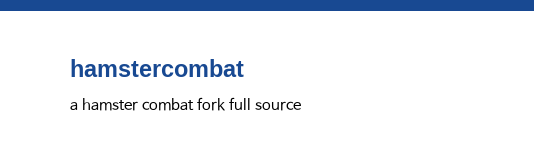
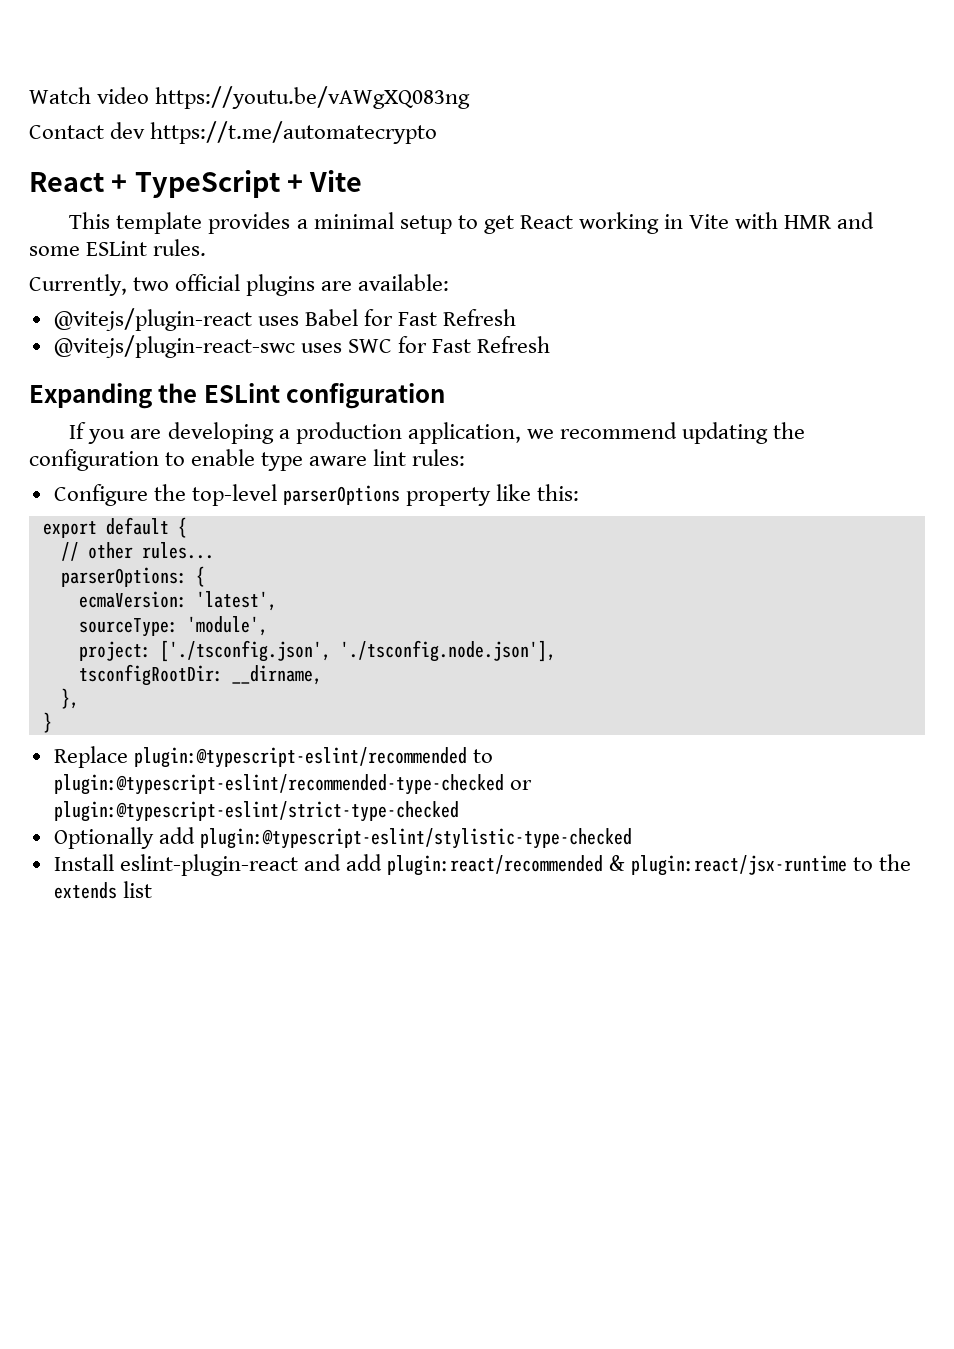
[70,59,244,77] [70,97,301,111] hamstercombat // a hamster combat fork full source -> [29,86,471,109] [29,121,438,144] [29,170,363,198] [69,212,875,234] [29,239,207,256] [29,274,450,296] [53,308,517,331] [53,335,551,358] [29,383,446,409] [69,422,806,444] [29,449,466,471] [53,484,580,506] [42,517,187,538] [60,542,214,561] [60,566,205,587] [78,591,277,611] [78,616,268,637] [78,640,556,662] [78,664,322,686] [60,688,79,709] [42,712,52,733] [53,746,493,768] [53,774,532,795] [53,801,459,822] [53,827,632,849] [53,854,912,876] [53,881,152,899] Watch video https://youtu.be/vAWgXQ083ng // Contact dev https://t.me/automatecrypto // React + TypeScript + Vite // This template provides a minimal setup to get React working in Vite with HMR and some ESLint rules. // Currently, two official plugins are available: // @vitejs/plugin-react uses Babel for Fast Refresh // @vitejs/plugin-react-swc uses SWC for Fast Refresh // Expanding the ESLint configuration // If you are developing a production application, we recommend updating the configuration to enable type aware lint rules: // Configure the top-level parserOptions property like this: // export default { // // other rules... // parserOptions: { // ecmaVersion: 'latest', // sourceType: 'module', // project: ['./tsconfig.json', './tsconfig.node.json'], // tsconfigRootDir: __dirname, // }, // } // Replace plugin:@typescript-eslint/recommended to plugin:@typescript-eslint/recommended-type-checked or plugin:@typescript-eslint/strict-type-checked // Optionally add plugin:@typescript-eslint/stylistic-type-checked // Install eslint-plugin-react and add plugin:react/recommended & plugin:react/jsx-runtime to the extends list

